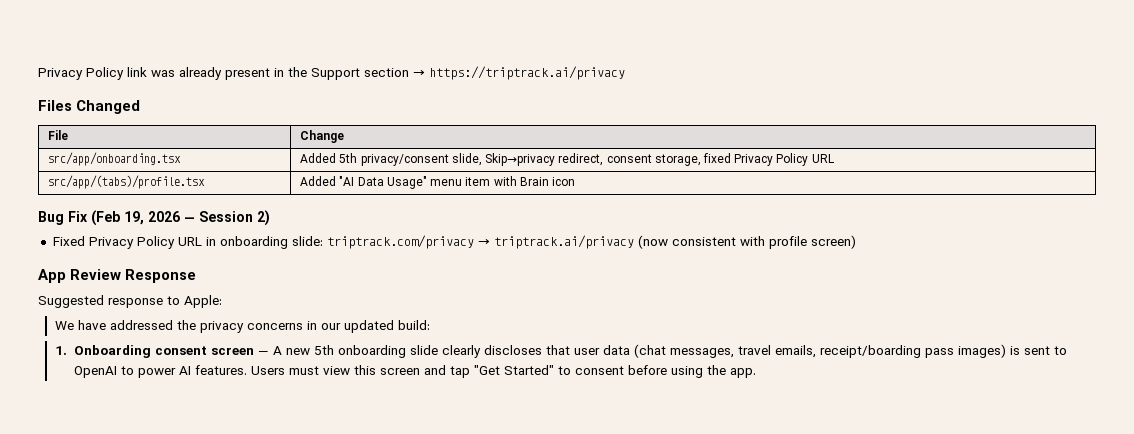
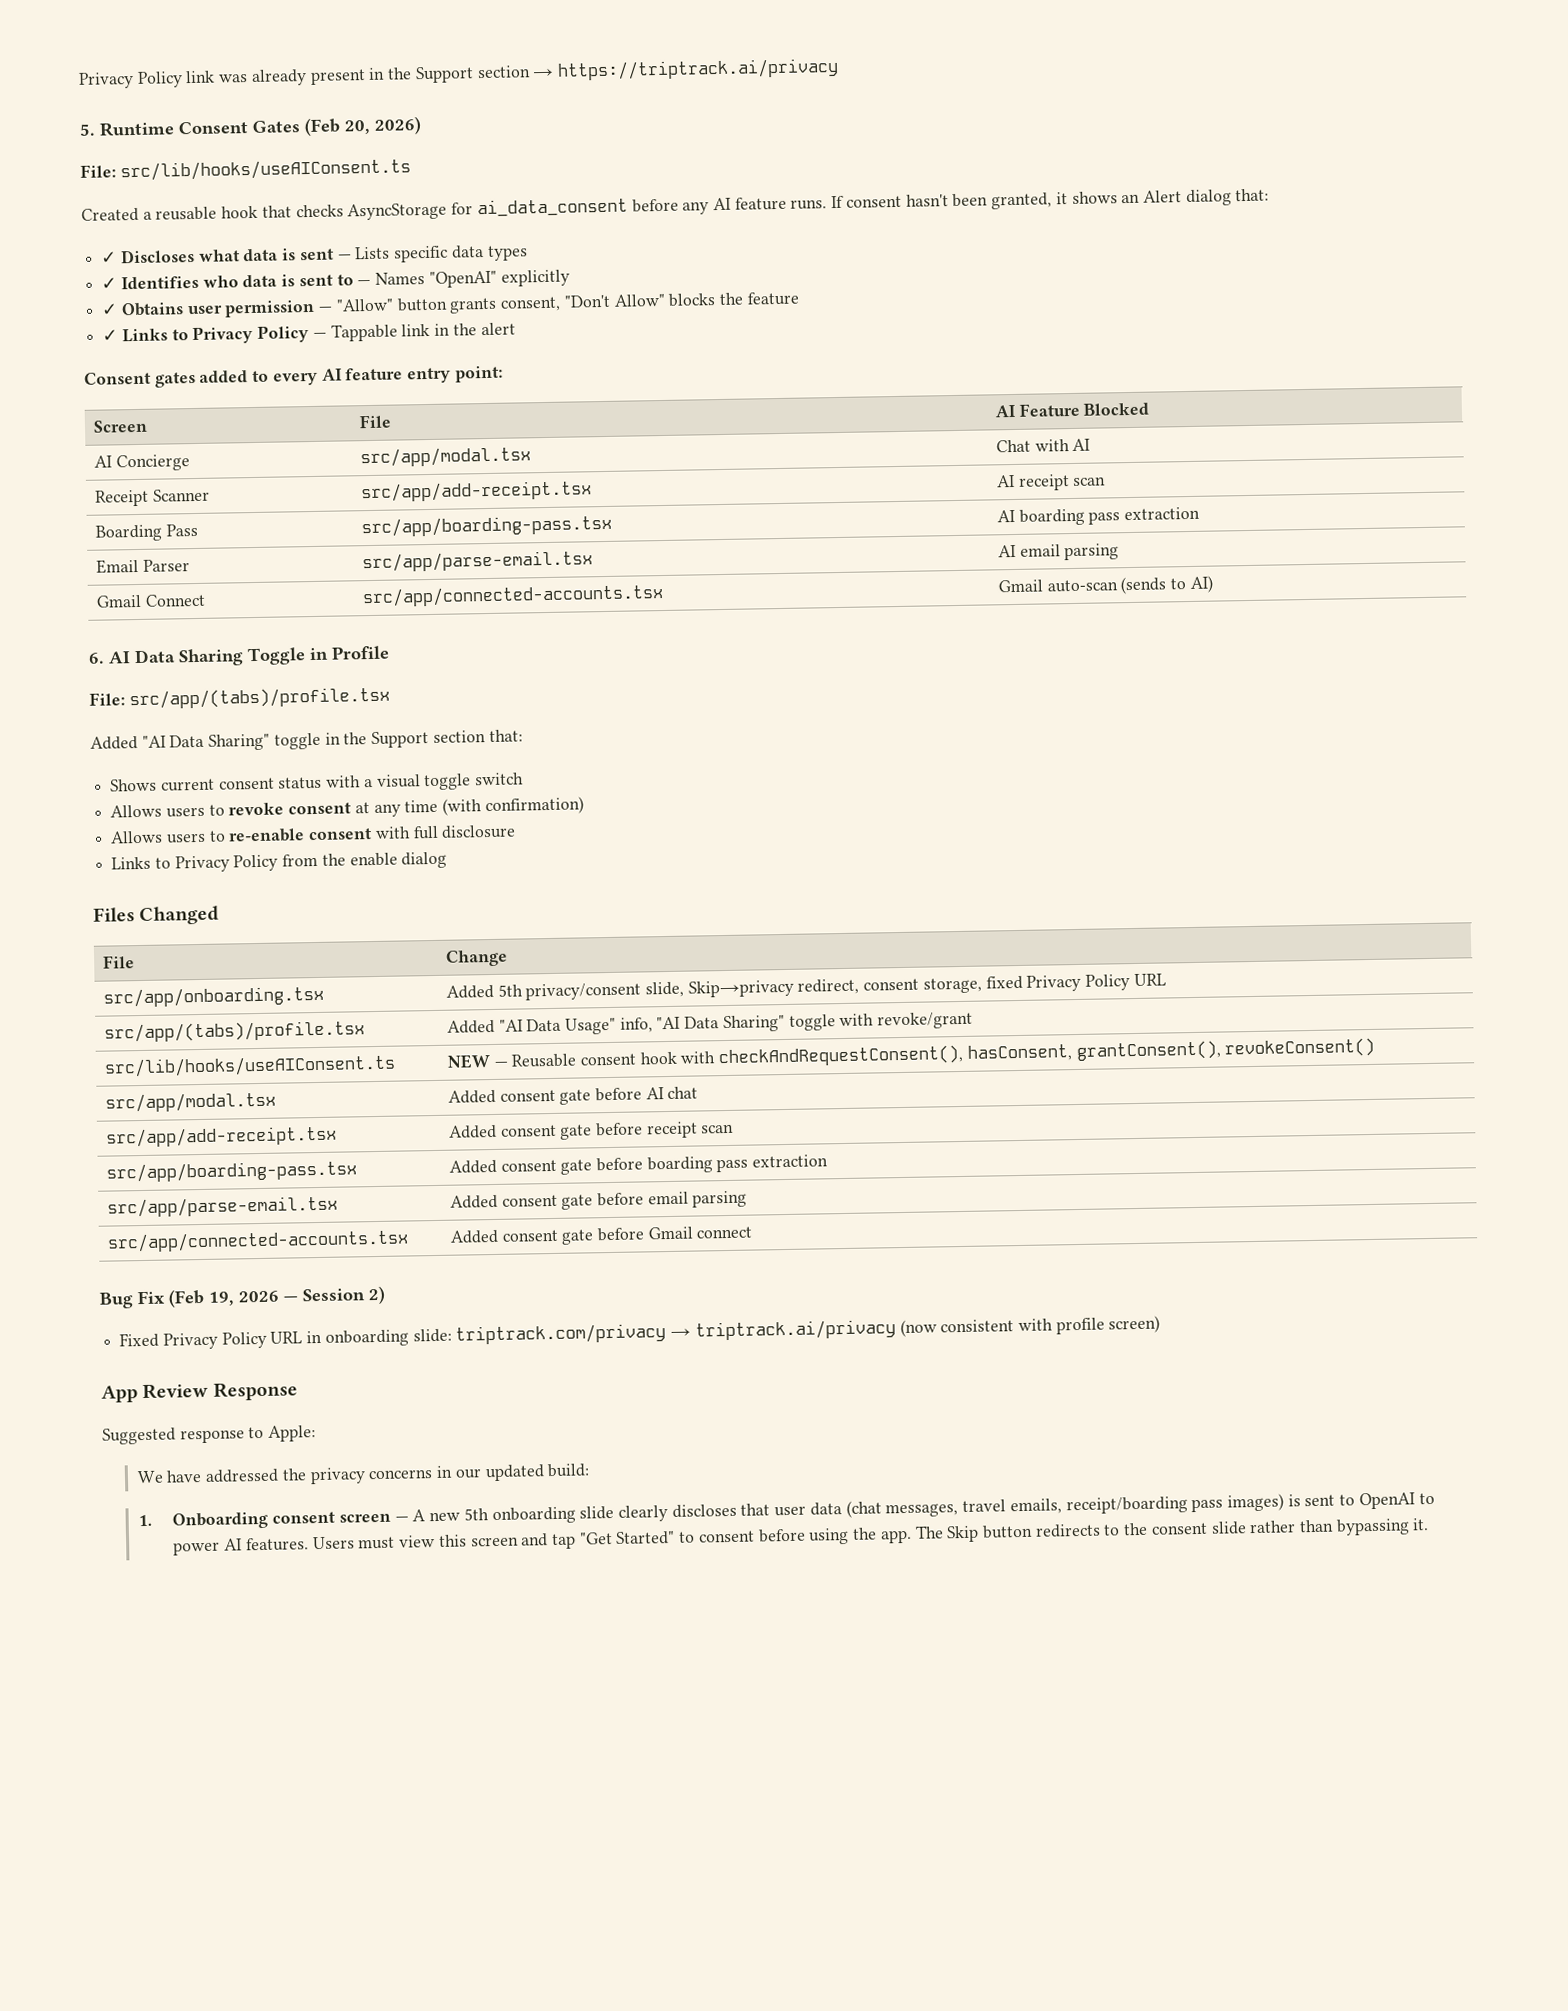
(625, 73) none -> [79,116,422,137] [80,158,411,182] [81,188,1270,222] [101,245,528,264] [101,269,570,290] [101,291,800,318] [102,322,516,345] [84,365,503,388] [92,419,148,433] [358,414,392,429] [994,402,1150,418] [93,454,190,472] [359,446,531,468] [995,438,1091,453] [94,488,210,507] [360,480,592,503] [995,474,1107,491] [94,523,198,542] [360,514,612,538] [996,506,1200,526] [95,558,190,574] [361,550,593,573] [997,543,1120,561] [95,593,206,608] [361,584,664,608] [997,575,1214,595] [88,645,390,667] [89,686,390,710] [90,729,523,751] [110,772,525,792] [110,796,584,818] [110,824,517,844] [111,851,448,873] // 5. Runtime Consent Gates (Feb 20, 2026) // File: src/lib/hooks/useAIConsent.ts // Created a reusable hook that checks AsyncStorage for ai_data_consent before any AI feature runs. If consent hasn't been granted, it shows an Alert dialog that: // ✓ Discloses what data is sent — Lists specific data types // ✓ Identifies who data is sent to — Names "OpenAI" explicitly // ✓ Obtains user permission — "Allow" button grants consent, "Don't Allow" blocks the feature // ✓ Links to Privacy Policy — Tappable link in the alert // Consent gates added to every AI feature entry point: // Screen | File | AI Feature Blocked // AI Concierge | src/app/modal.tsx | Chat with AI // Receipt Scanner | src/app/add-receipt.tsx | AI receipt scan // Boarding Pass | src/app/boarding-pass.tsx | AI boarding pass extraction // Email Parser | src/app/parse-email.tsx | AI email parsing // Gmail Connect | src/app/connected-accounts.tsx | Gmail auto-scan (sends to AI) // 6. AI Data Sharing Toggle in Profile // File: src/app/(tabs)/profile.tsx // Added "AI Data Sharing" toggle in the Support section that: // Shows current consent status with a visual toggle switch // Allows users to revoke consent at any time (with confirmation) // Allows users to re-enable consent with full disclosure // Links to Privacy Policy from the enable dialog
[430,176,575,186] menu item with Brain icon -> [619,1011,974,1033] [103,1054,396,1078] [446,1037,1376,1069] [104,1091,276,1113] [447,1086,699,1105] [105,1125,337,1148] [448,1121,735,1140] [105,1160,357,1183] [448,1154,829,1175] [106,1195,338,1218] [449,1190,748,1210] [106,1229,409,1253] [449,1226,753,1245] info, "AI Data Sharing" toggle with revoke/grant // src/lib/hooks/useAIConsent.ts | NEW — Reusable consent hook with checkAndRequestConsent(), hasConsent, grantConsent(), revokeConsent() // src/app/modal.tsx | Added consent gate before AI chat // src/app/add-receipt.tsx | Added consent gate before receipt scan // src/app/boarding-pass.tsx | Added consent gate before boarding pass extraction // src/app/parse-email.tsx | Added consent gate before email parsing // src/app/connected-accounts.tsx | Added consent gate before Gmail connect
(756, 373) none -> [914,1518,1430,1543] The Skip button redirects to the consent slide rather than bypassing it.

